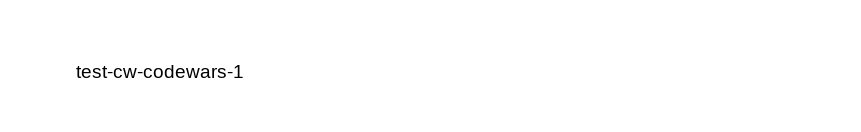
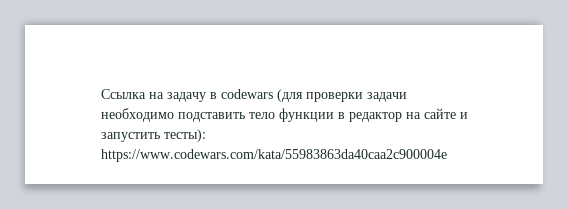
[76,65,244,78] test-cw-codewars-1 -> [101,89,407,102] [101,108,468,122] [101,129,206,142] [101,149,447,162] Ссылка на задачу в codewars (для проверки задачи необходимо подставить тело функции в редактор на сайте и запустить тесты): https://www.codewars.com/kata/55983863da40caa2c900004e

